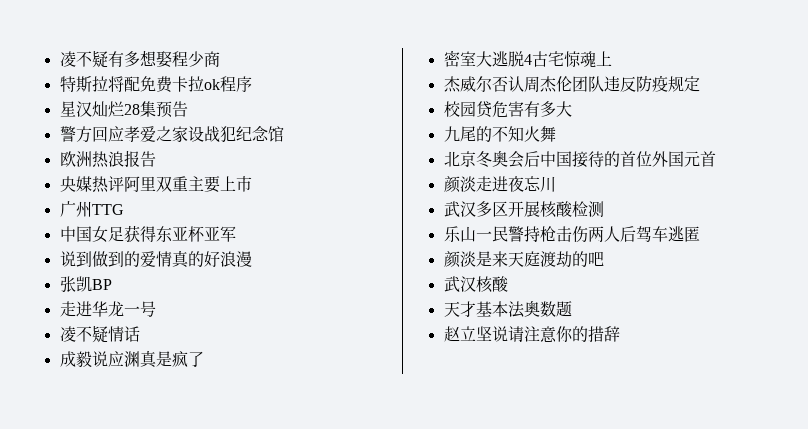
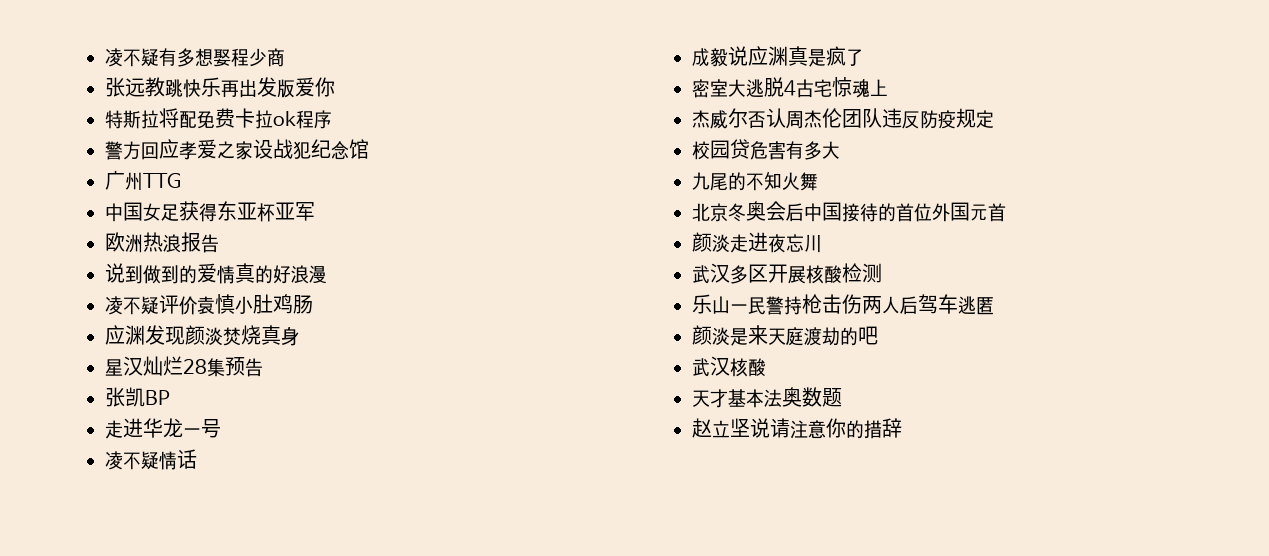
(220, 59) none -> [105,77,335,98] // 张远教跳快乐再出发版爱你
[59,101,188,118] // 星汉灿烂28集预告 -> (332, 119) none
[59,150,156,168] [59,176,252,193] // 欧洲热浪报告 // 央媒热评阿里双重主要上市 -> (369, 149) none
(236, 234) none -> [105,232,219,253] // 欧洲热浪报告
(252, 259) none -> [105,294,313,315] [105,325,299,346] [105,356,263,377] // 凌不疑评价袁慎小肚鸡肠 // 应渊发现颜淡焚烧真身 // 星汉灿烂28集预告

